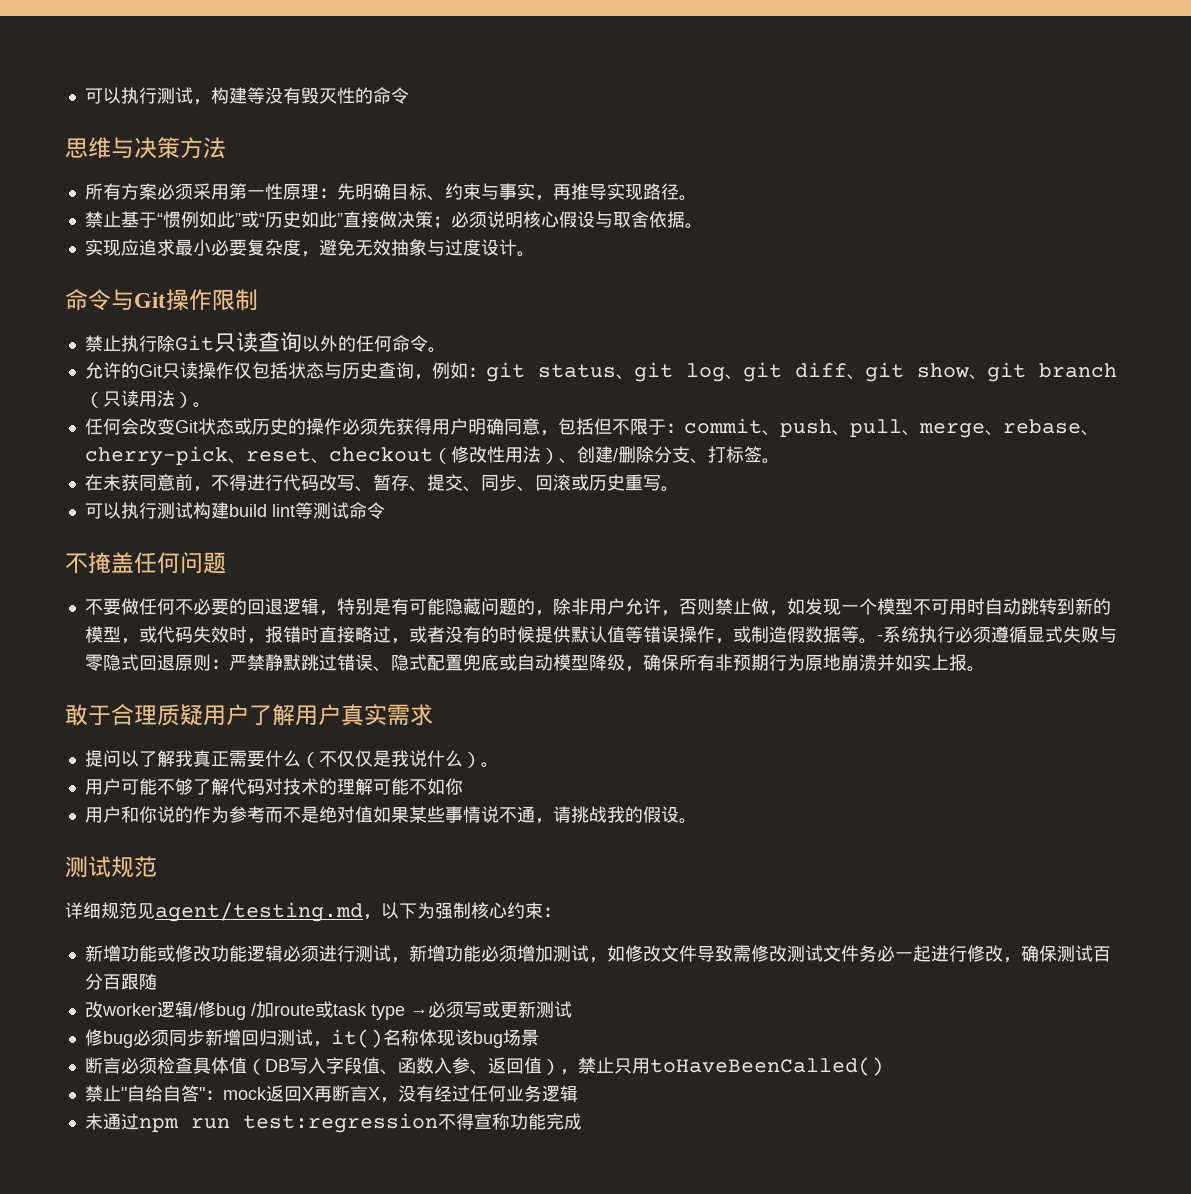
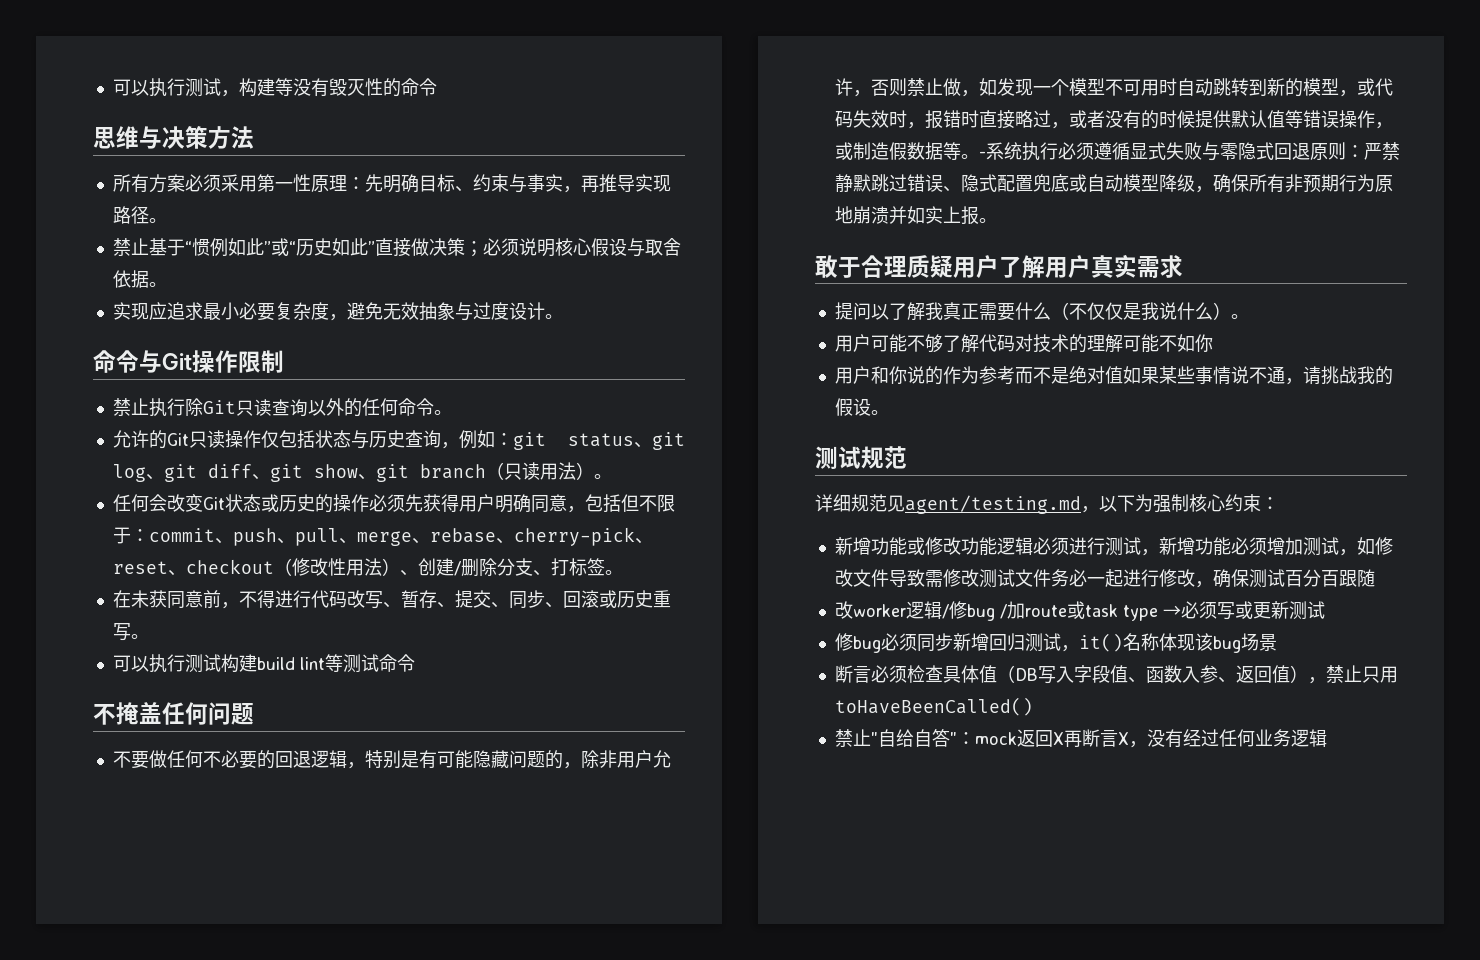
[84,1113,582,1133] // 未通过npm run test:regression不得宣称功能完成 -> (1327, 738) none

